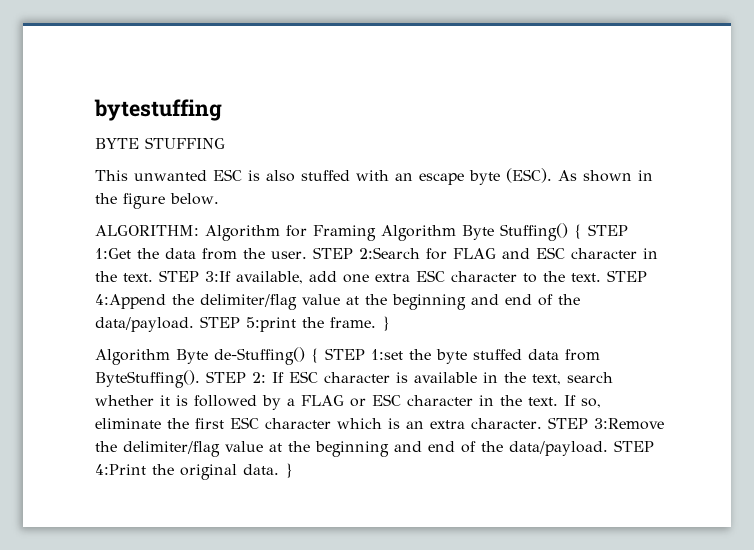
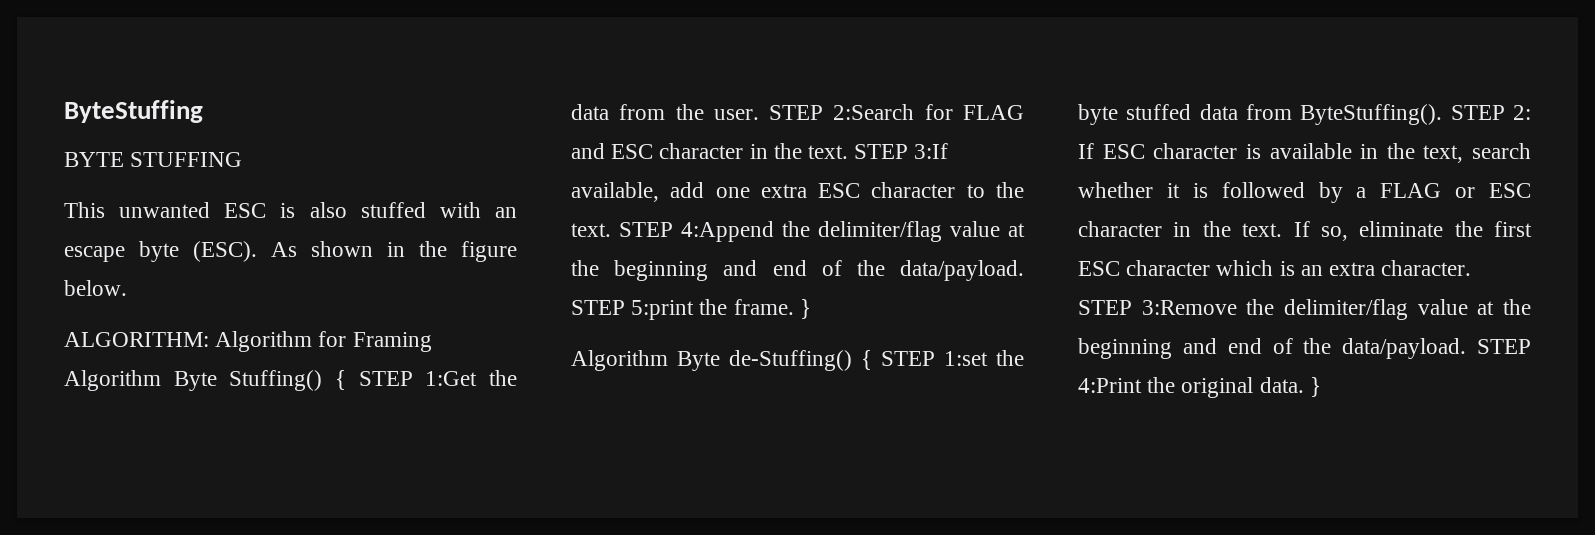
[94,99,222,121] bytestuffing -> [64,100,203,123] ByteStuffing

